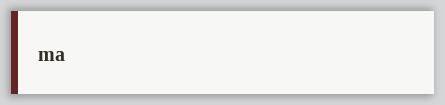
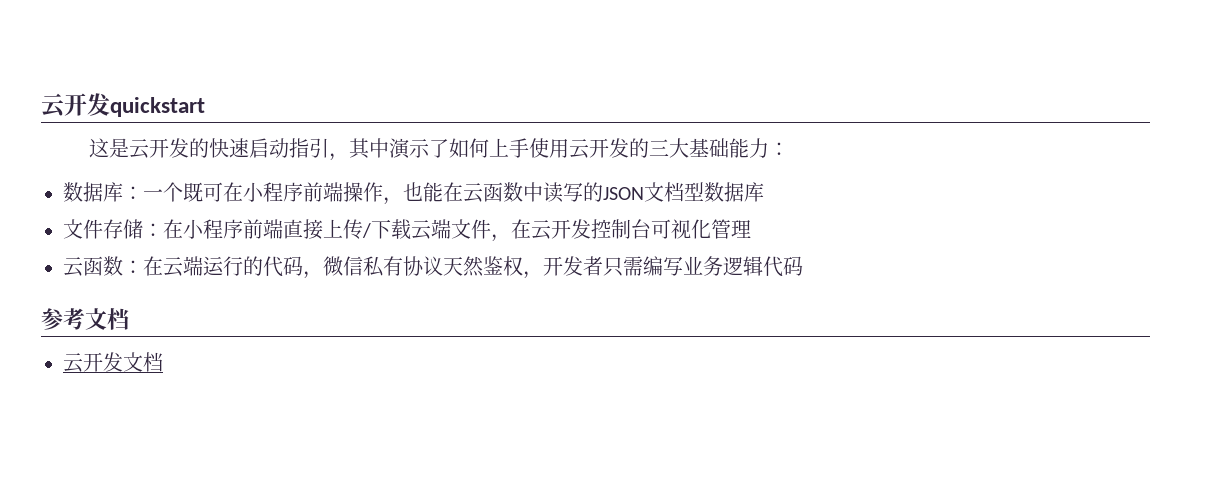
[38,51,65,61] ma -> [41,93,205,118] [89,138,790,161] [63,182,764,205] [63,219,751,242] [63,256,803,279] [41,308,129,330] [63,352,163,373] 云开发quickstart // 这是云开发的快速启动指引，其中演示了如何上手使用云开发的三大基础能力： // 数据库：一个既可在小程序前端操作，也能在云函数中读写的JSON文档型数据库 // 文件存储：在小程序前端直接上传/下载云端文件，在云开发控制台可视化管理 // 云函数：在云端运行的代码，微信私有协议天然鉴权，开发者只需编写业务逻辑代码 // 参考文档 // 云开发文档

